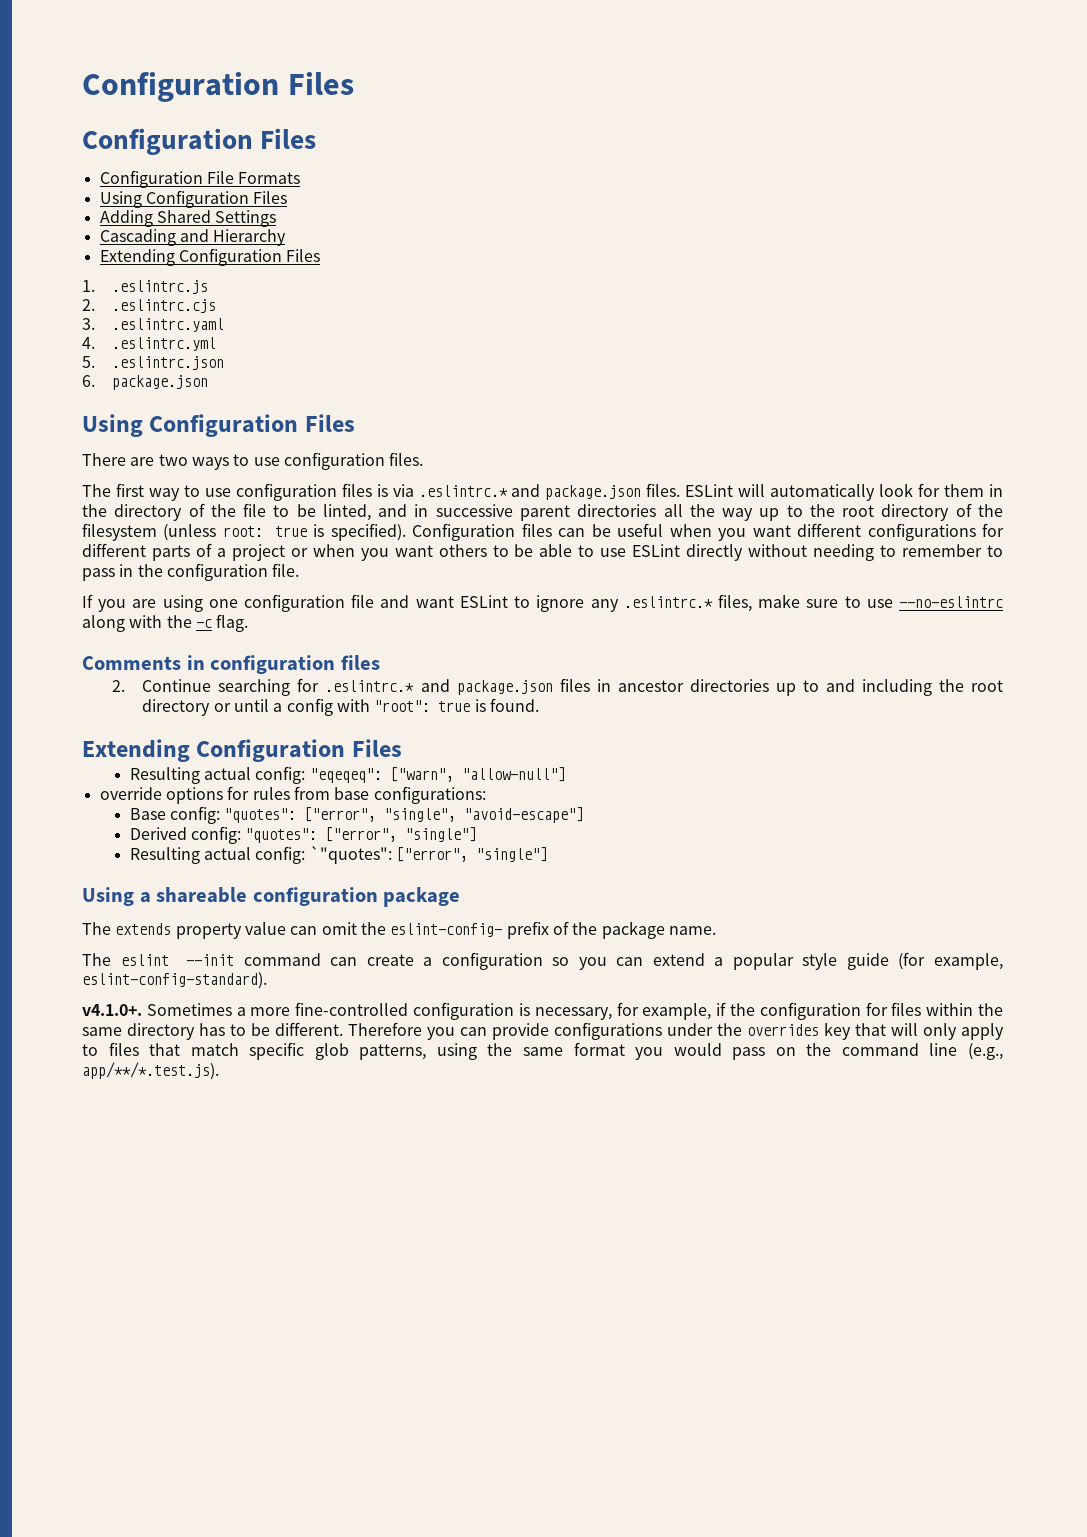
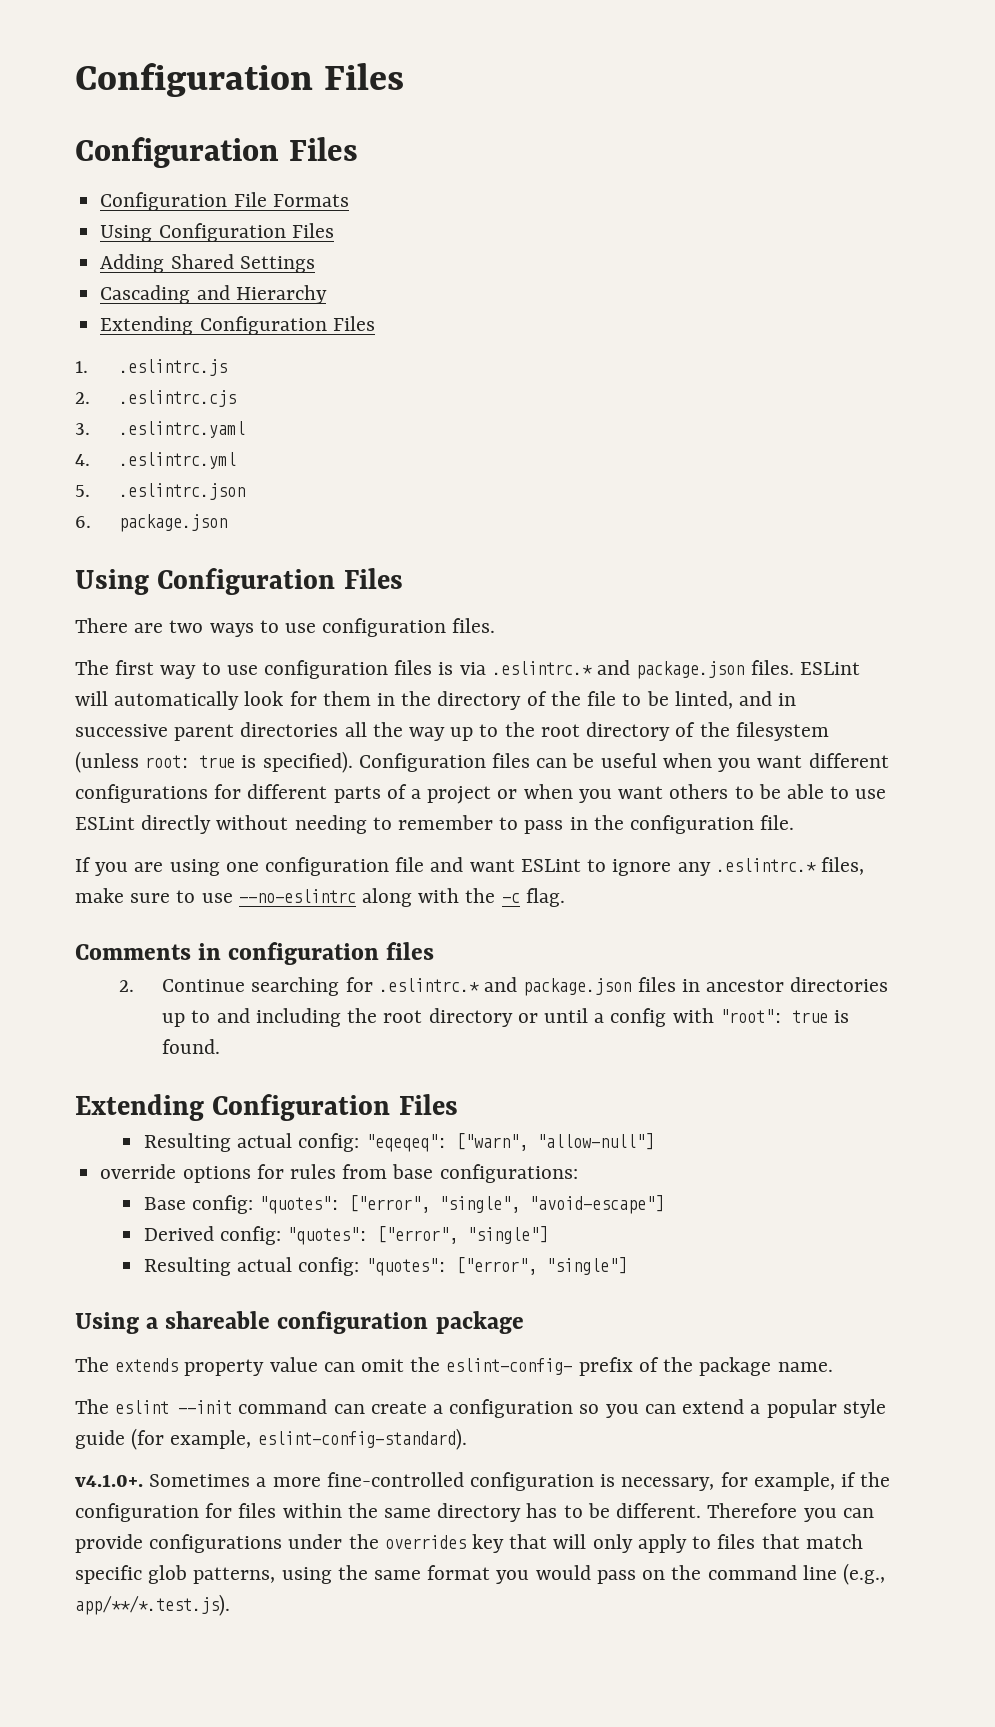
[309,846,392,864] `"quotes": -> [365,1258,447,1276] "quotes":

